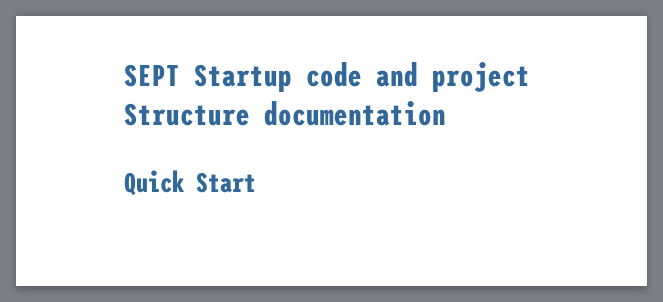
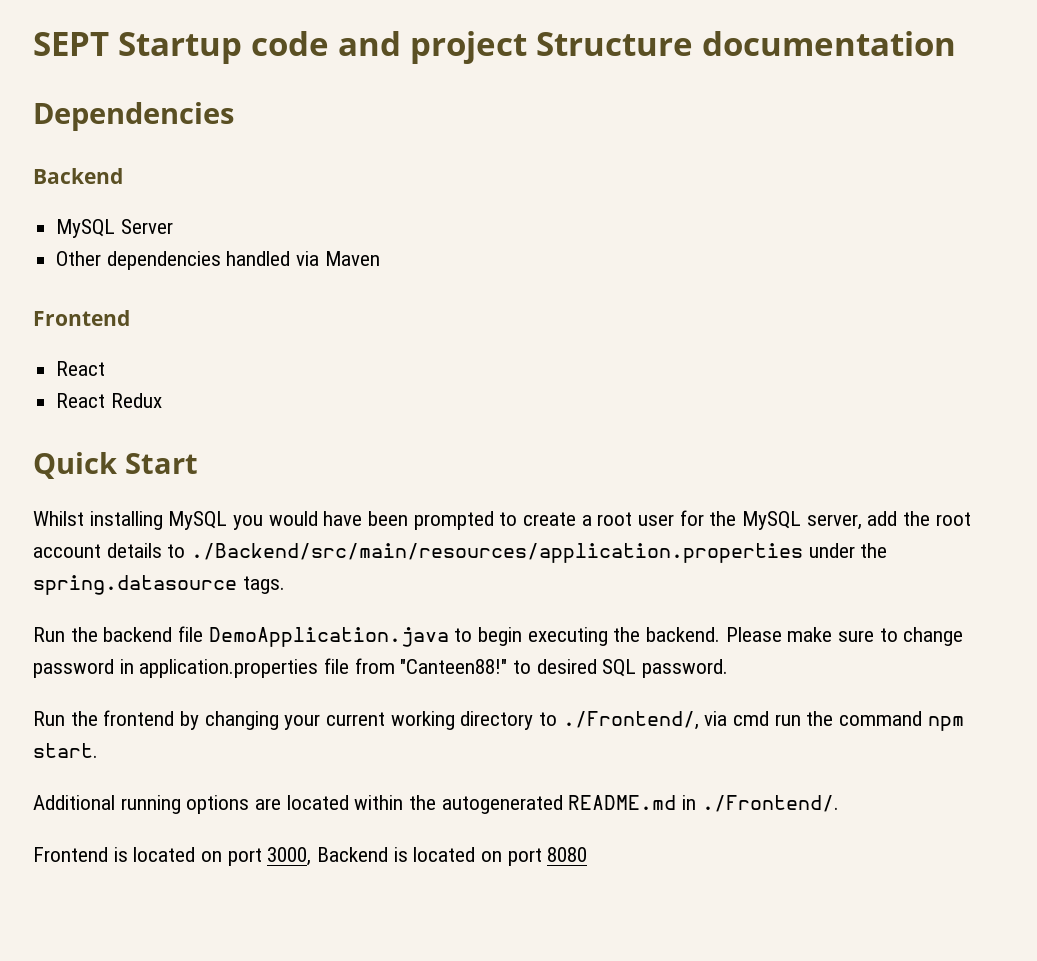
[124,170,256,196] Quick Start -> [33,102,234,131] [33,168,123,184] [56,219,173,238] [56,251,380,270] [33,310,130,326] [56,361,106,376] [56,393,162,408] [33,452,198,479] [33,510,971,530] [33,543,888,563] [33,575,285,595] [33,626,964,647] [33,658,729,678] [33,710,964,731] [33,743,98,758] [33,795,839,814] [33,847,588,866] Dependencies // Backend // MySQL Server // Other dependencies handled via Maven // Frontend // React // React Redux // Quick Start // Whilst installing MySQL you would have been prompted to create a root user for the MySQL server, add the root account details to ./Backend/src/main/resources/application.properties under the spring.datasource tags. // Run the backend file DemoApplication.java to begin executing the backend. Please make sure to change password in application.properties file from "Canteen88!" to desired SQL password. // Run the frontend by changing your current working directory to ./Frontend/, via cmd run the command npm start. // Additional running options are located within the autogenerated README.md in ./Frontend/. // Frontend is located on port 3000, Backend is located on port 8080

